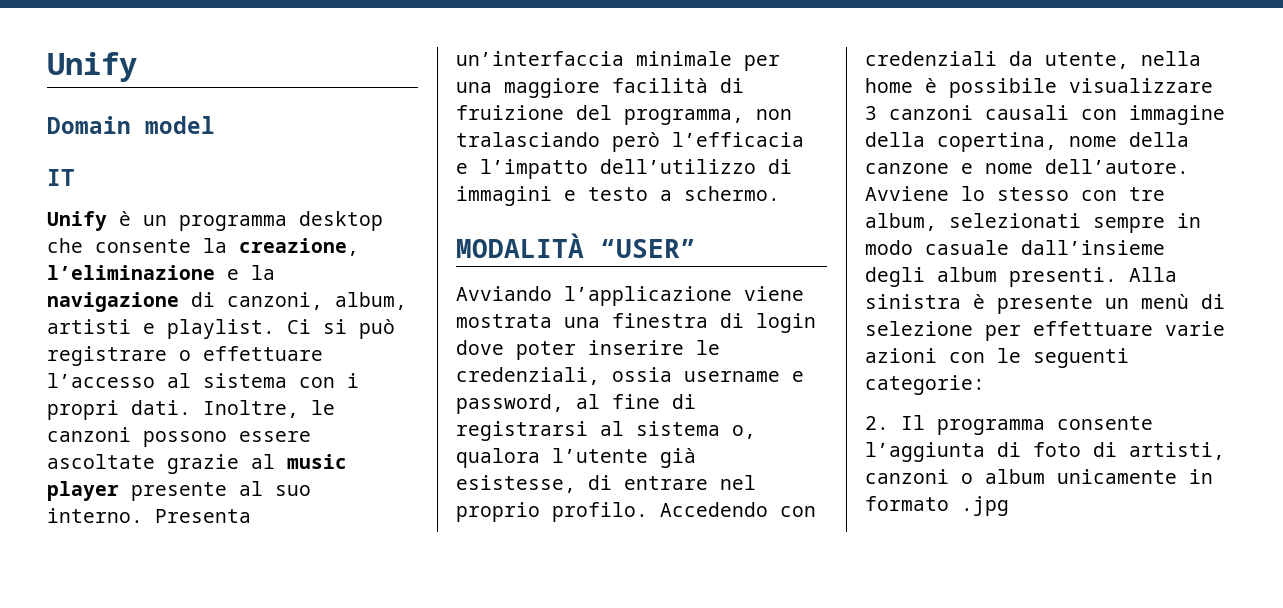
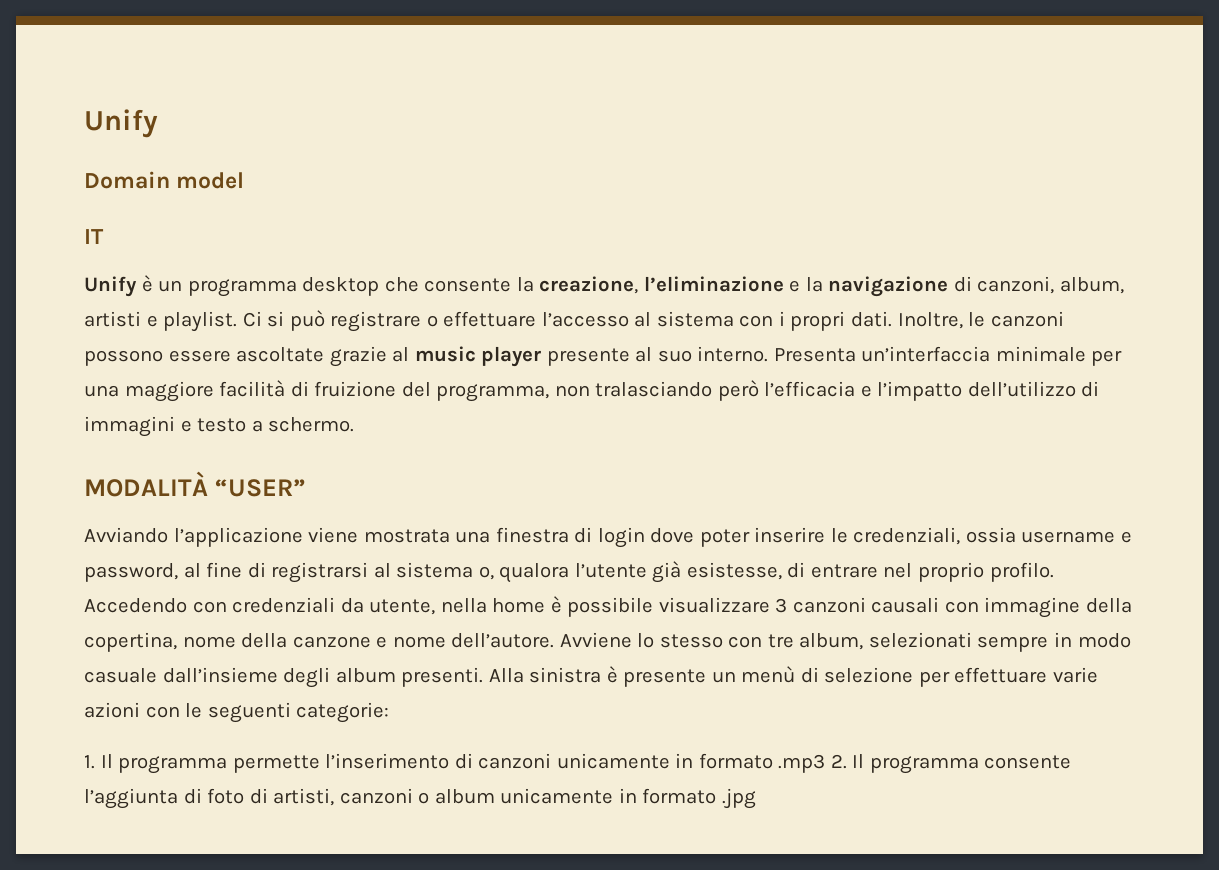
(985, 385) none -> [84,753,826,774] 1. Il programma permette l’inserimento di canzoni unicamente in formato .mp3

